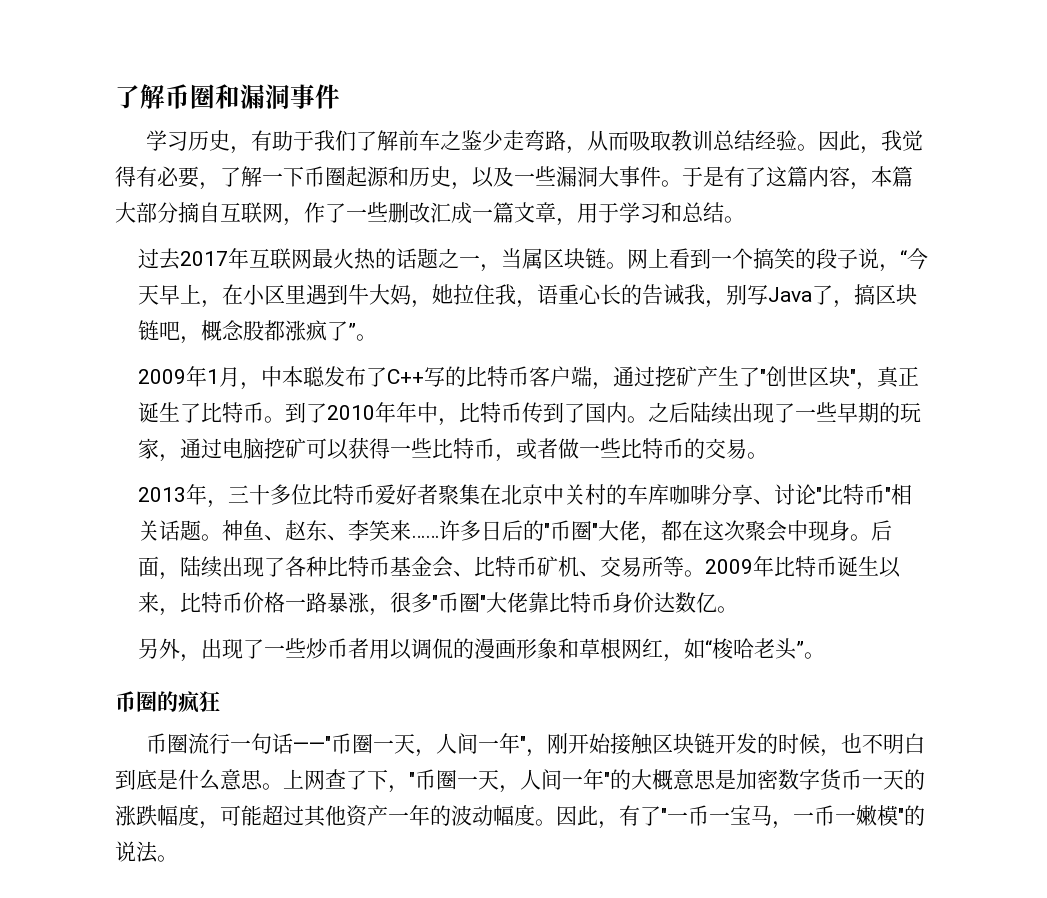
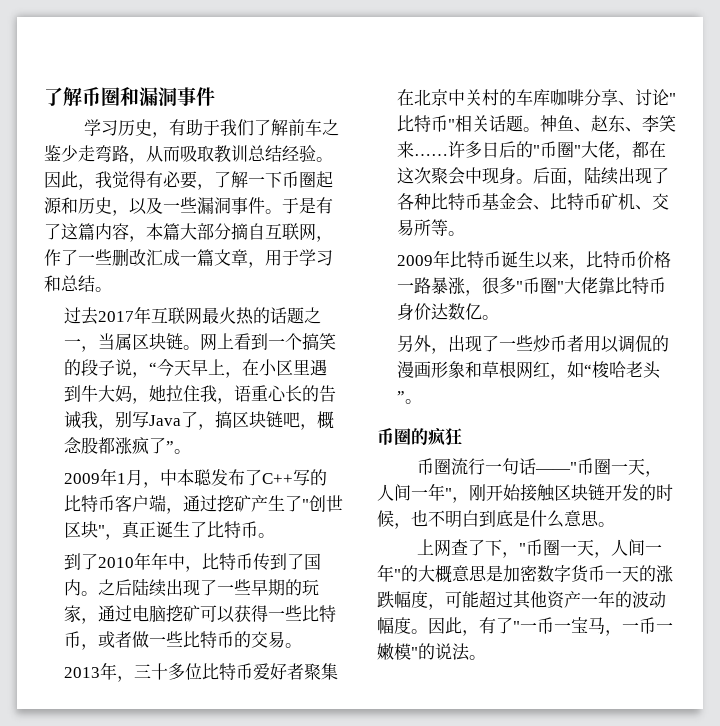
[598,166,619,187] 大 -> (231, 205) none
(286, 419) none -> (275, 535) //
(706, 573) none -> (465, 233) //
(283, 786) none -> (615, 524) //

